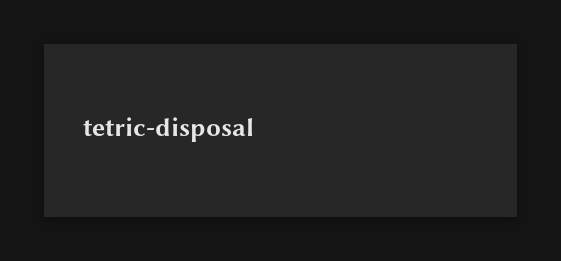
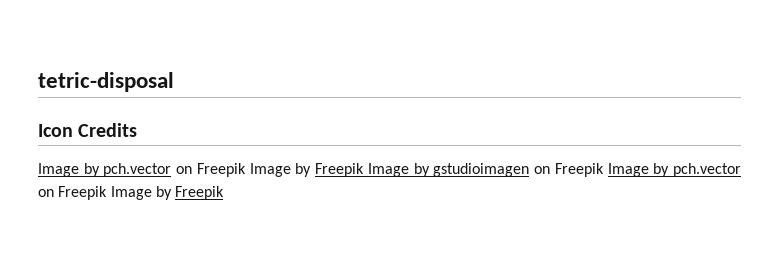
(254, 129) none -> [38,123,138,137] [38,163,742,177] [38,186,225,200] // Icon Credits // Image by pch.vector on Freepik Image by Freepik Image by gstudioimagen on Freepik Image by pch.vector on Freepik Image by Freepik

